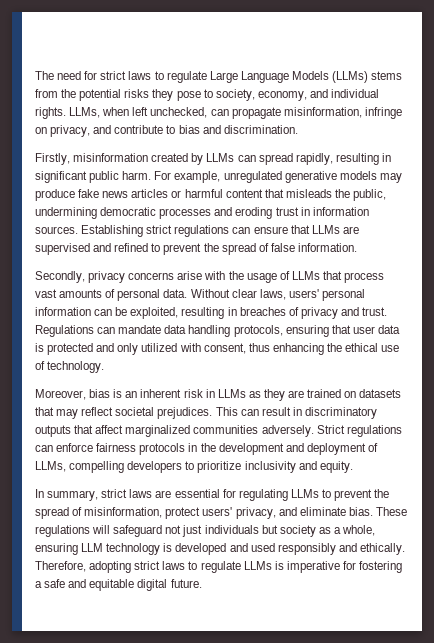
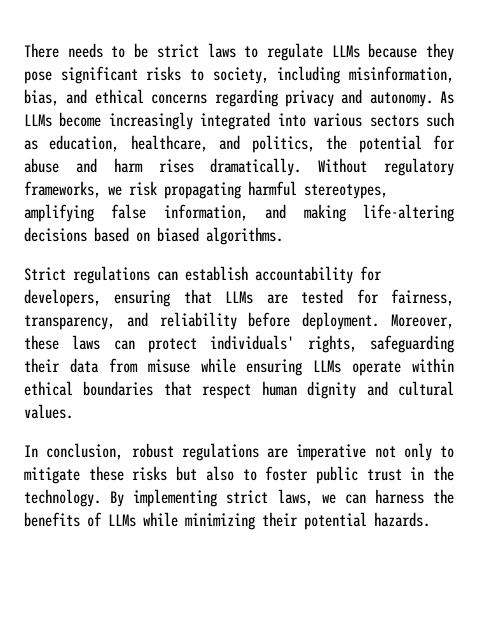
[35,71,403,83] [35,89,380,101] [35,107,402,119] [35,125,298,137] [35,153,391,165] [35,171,402,183] [35,189,387,201] [35,207,369,219] [35,225,359,237] [35,243,357,255] [35,271,385,283] [35,289,365,301] [35,307,388,319] [35,325,400,337] [35,343,400,355] [35,361,105,373] [35,389,402,401] [35,407,377,419] [35,425,402,437] [35,443,378,455] [35,461,353,473] [35,489,390,501] [35,507,407,519] [35,525,376,537] [35,543,405,555] [35,561,132,573] The need for strict laws to regulate Large Language Models (LLMs) stems from the potential risks they pose to society, economy, and individual rights. LLMs, when left unchecked, can propagate misinformation, infringe on privacy, and contribute to bias and discrimination. // Firstly, misinformation created by LLMs can spread rapidly, resulting in significant public harm. For example, unregulated generative models may produce fake news articles or harmful content that misleads the public, undermining democratic processes and eroding trust in information sources. Establishing strict regulations can ensure that LLMs are supervised and refined to prevent the spread of false information. // Secondly, privacy concerns arise with the usage of LLMs that process vast amounts of personal data. Without clear laws, users' personal information can be exploited, resulting in breaches of privacy and trust. Regulations can mandate data handling protocols, ensuring that user data is protected and only utilized with consent, thus enhancing the ethical use of technology. // Moreover, bias is an inherent risk in LLMs as they are trained on datasets that may reflect societal prejudices. This can result in discriminatory outputs that affect marginalized communities adversely. Strict regulations can enforce fairness protocols in the development and deployment of LLMs, compelling developers to prioritize inclusivity and equity. // In summary, strict laws are essential for regulating LLMs to prevent the spread of misinformation, protect users' privacy, and eliminate bias. These regulations will safeguard not just individuals but society as a whole, ensuring LLM technology is developed and used responsibly and ethically. Therefore, adopting -> [24,43,149,58] There needs to be
[274,561,403,573] [35,579,202,591] is imperative for fostering a safe and equitable digital future. -> [368,43,454,61] [24,66,454,84] [24,89,454,107] [24,112,454,130] [24,135,455,153] [24,158,454,176] [24,181,388,199] [24,204,454,222] [24,227,283,245] [24,266,382,284] [24,289,454,307] [24,312,454,330] [24,335,454,353] [24,358,454,376] [24,381,454,399] [24,404,73,419] [24,443,454,461] [24,466,454,484] [24,489,454,507] [24,512,430,530] because they pose significant risks to society, including misinformation, bias, and ethical concerns regarding privacy and autonomy. As LLMs become increasingly integrated into various sectors such as education, healthcare, and politics, the potential for abuse and harm rises dramatically. Without regulatory frameworks, we risk propagating harmful stereotypes, amplifying false information, and making life-altering decisions based on biased algorithms. // Strict regulations can establish accountability for developers, ensuring that LLMs are tested for fairness, transparency, and reliability before deployment. Moreover, these laws can protect individuals' rights, safeguarding their data from misuse while ensuring LLMs operate within ethical boundaries that respect human dignity and cultural values. // In conclusion, robust regulations are imperative not only to mitigate these risks but also to foster public trust in the technology. By implementing strict laws, we can harness the benefits of LLMs while minimizing their potential hazards.

